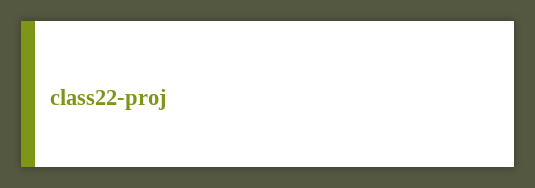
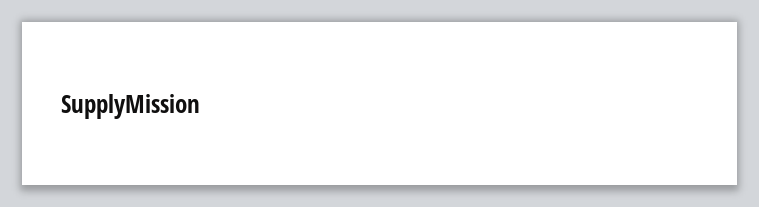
[50,89,167,110] class22-proj -> [61,94,200,119] SupplyMission

